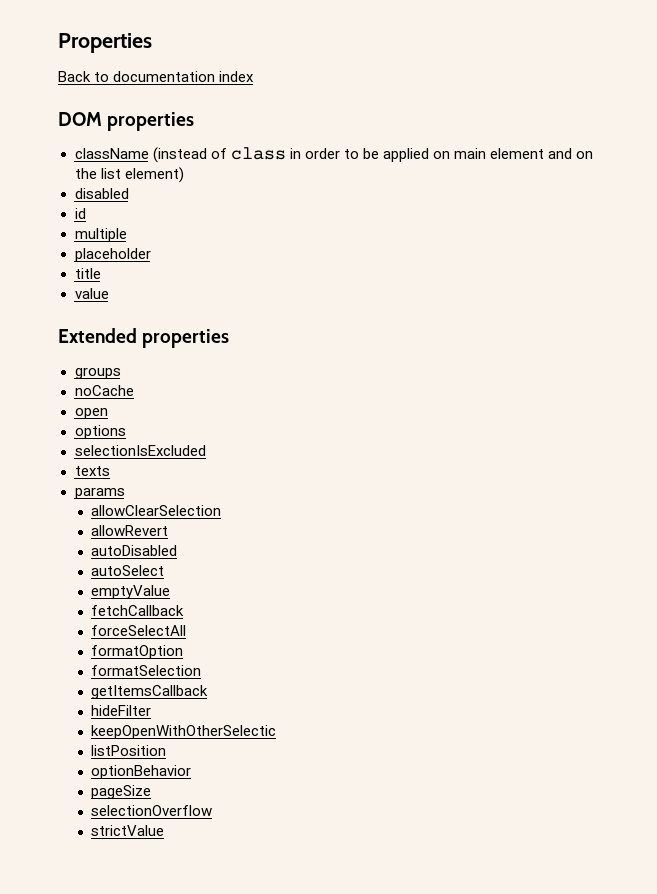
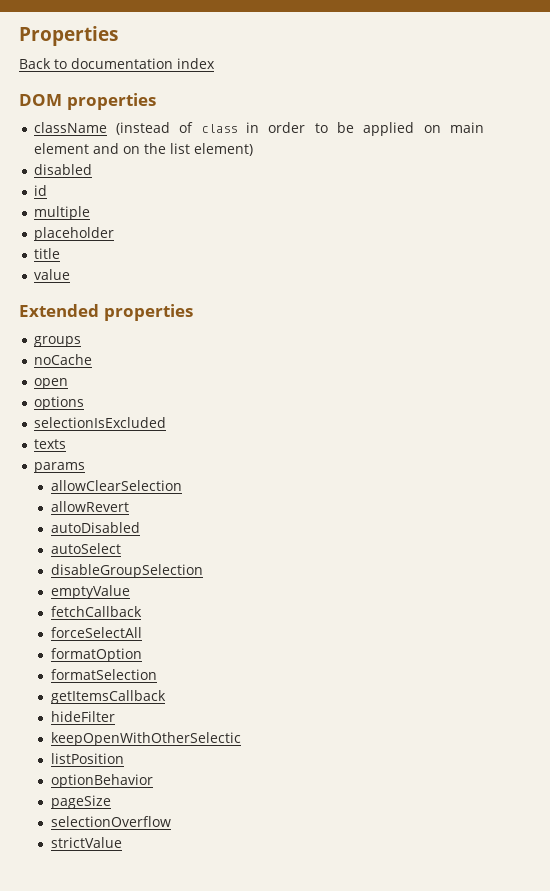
(165, 570) none -> [50,564,203,578] // disableGroupSelection

